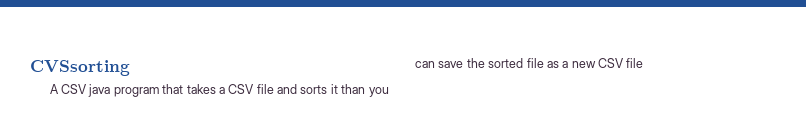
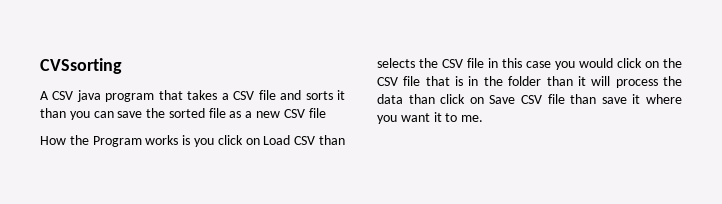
(644, 63) none -> [40,135,346,147] [377,58,682,70] [377,76,682,88] [377,94,682,104] [377,112,484,124] // How the Program works is you click on Load CSV than selects the CSV file in this case you would click on the CSV file that is in the folder than it will process the data than click on Save CSV file than save it where you want it to me.

